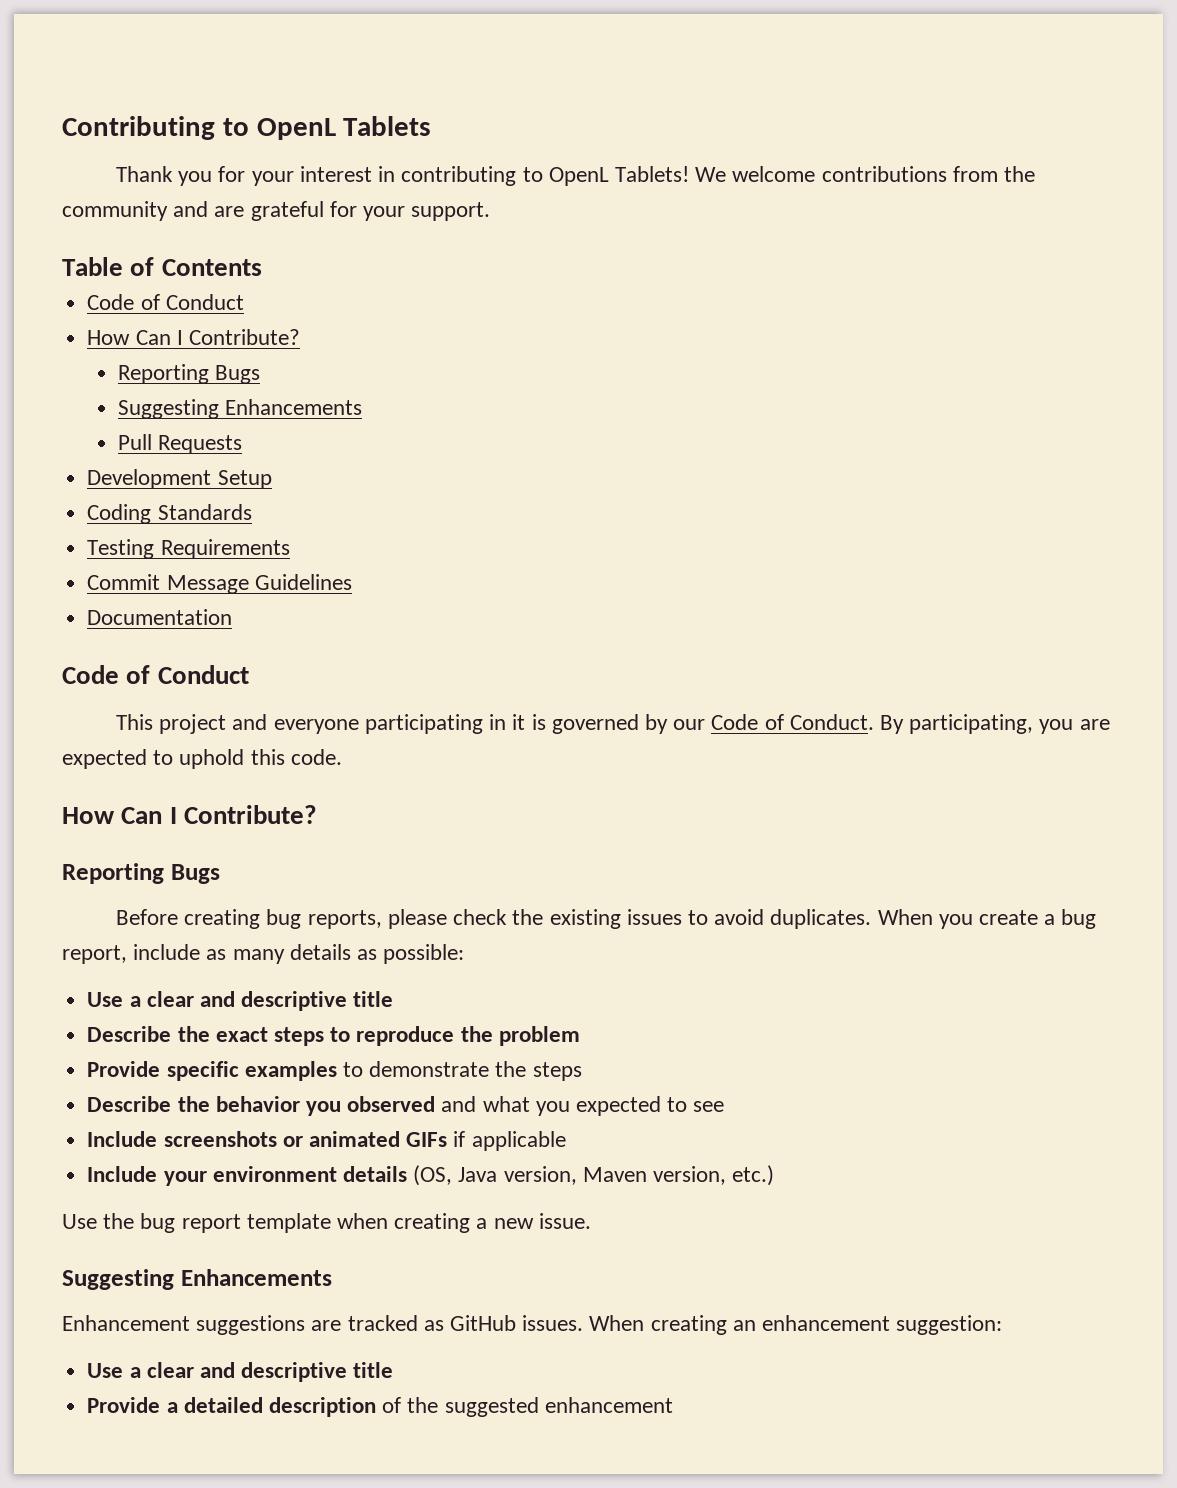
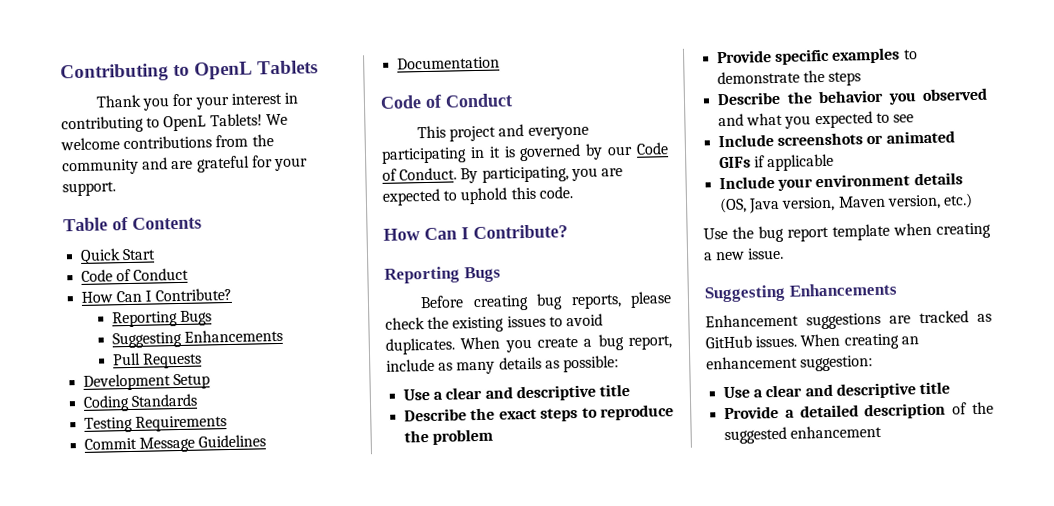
(262, 267) none -> [80,248,157,264] // Quick Start

